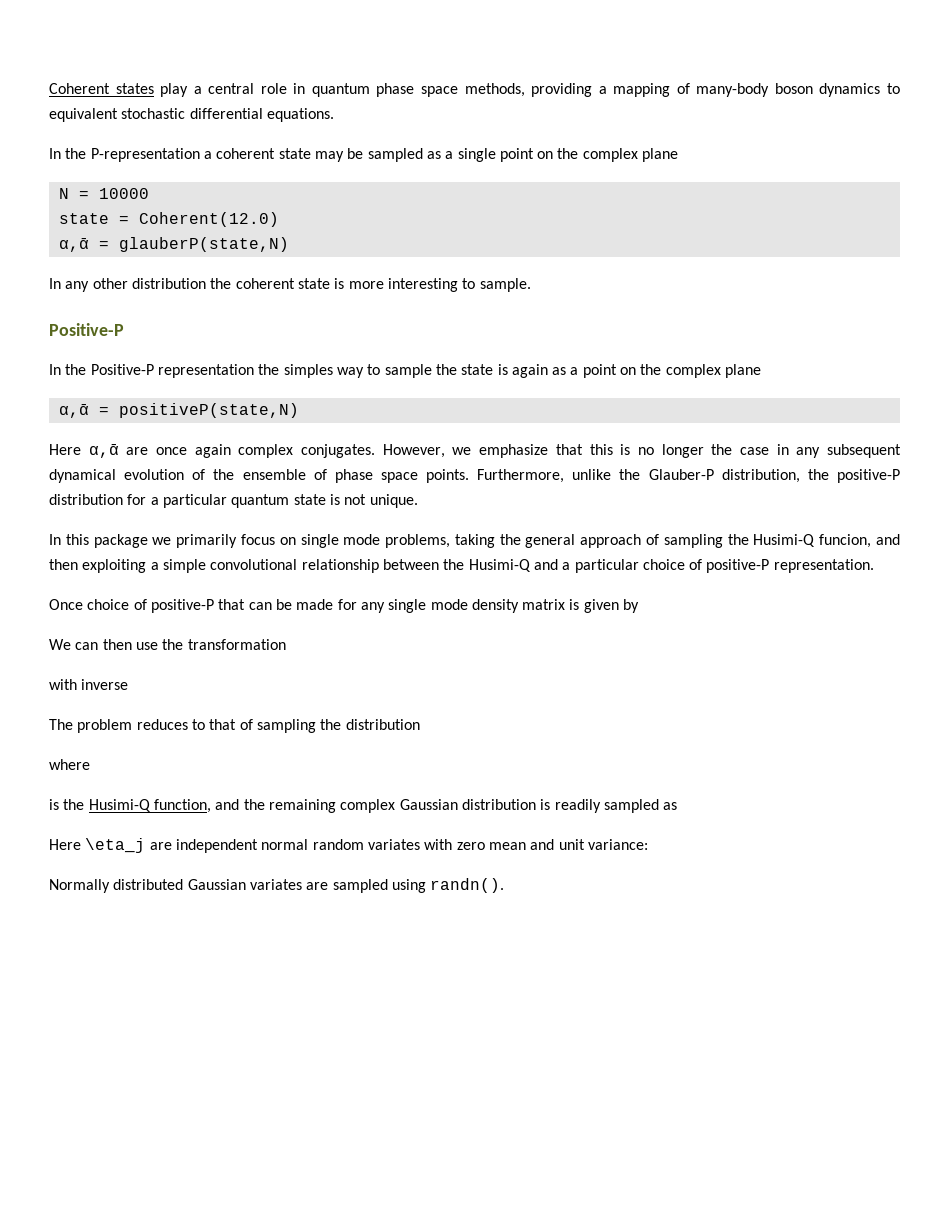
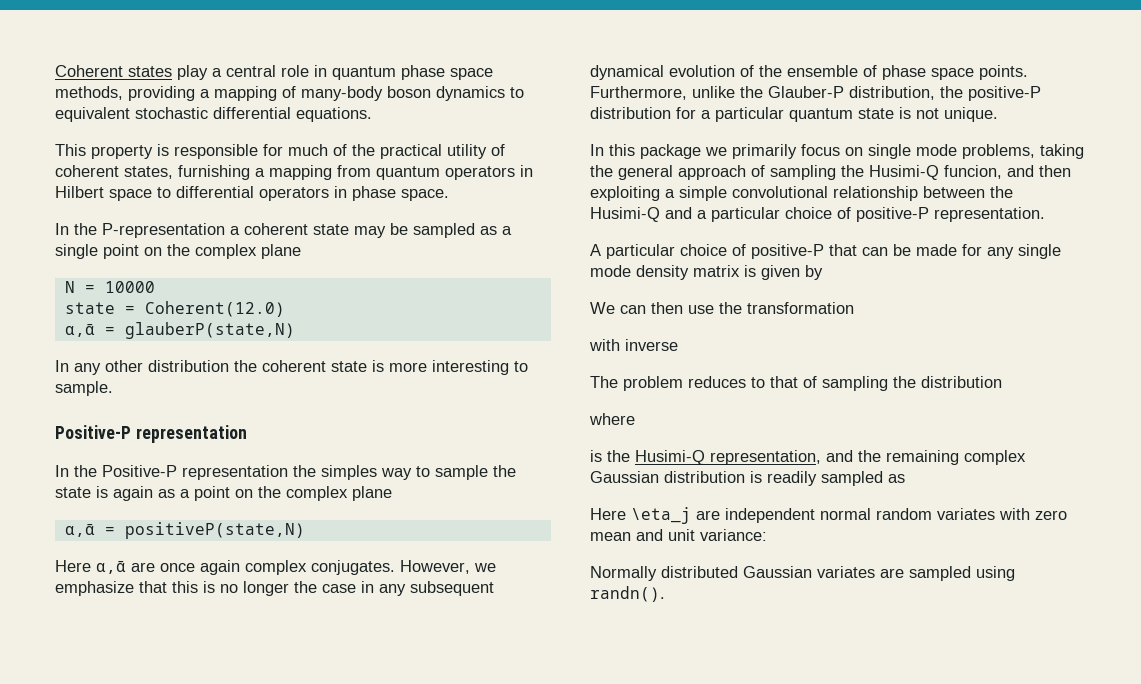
(334, 115) none -> [55,144,505,159] [55,165,533,180] [55,186,449,201] // This property is responsible for much of the practical utility of coherent states, furnishing a mapping from quantum operators in Hilbert space to differential operators in phase space.
(124, 329) none -> [135,425,247,443] representation
[49,599,83,610] Once -> [590,244,675,259] A particular
[153,799,211,813] function, -> [710,450,821,465] representation,

